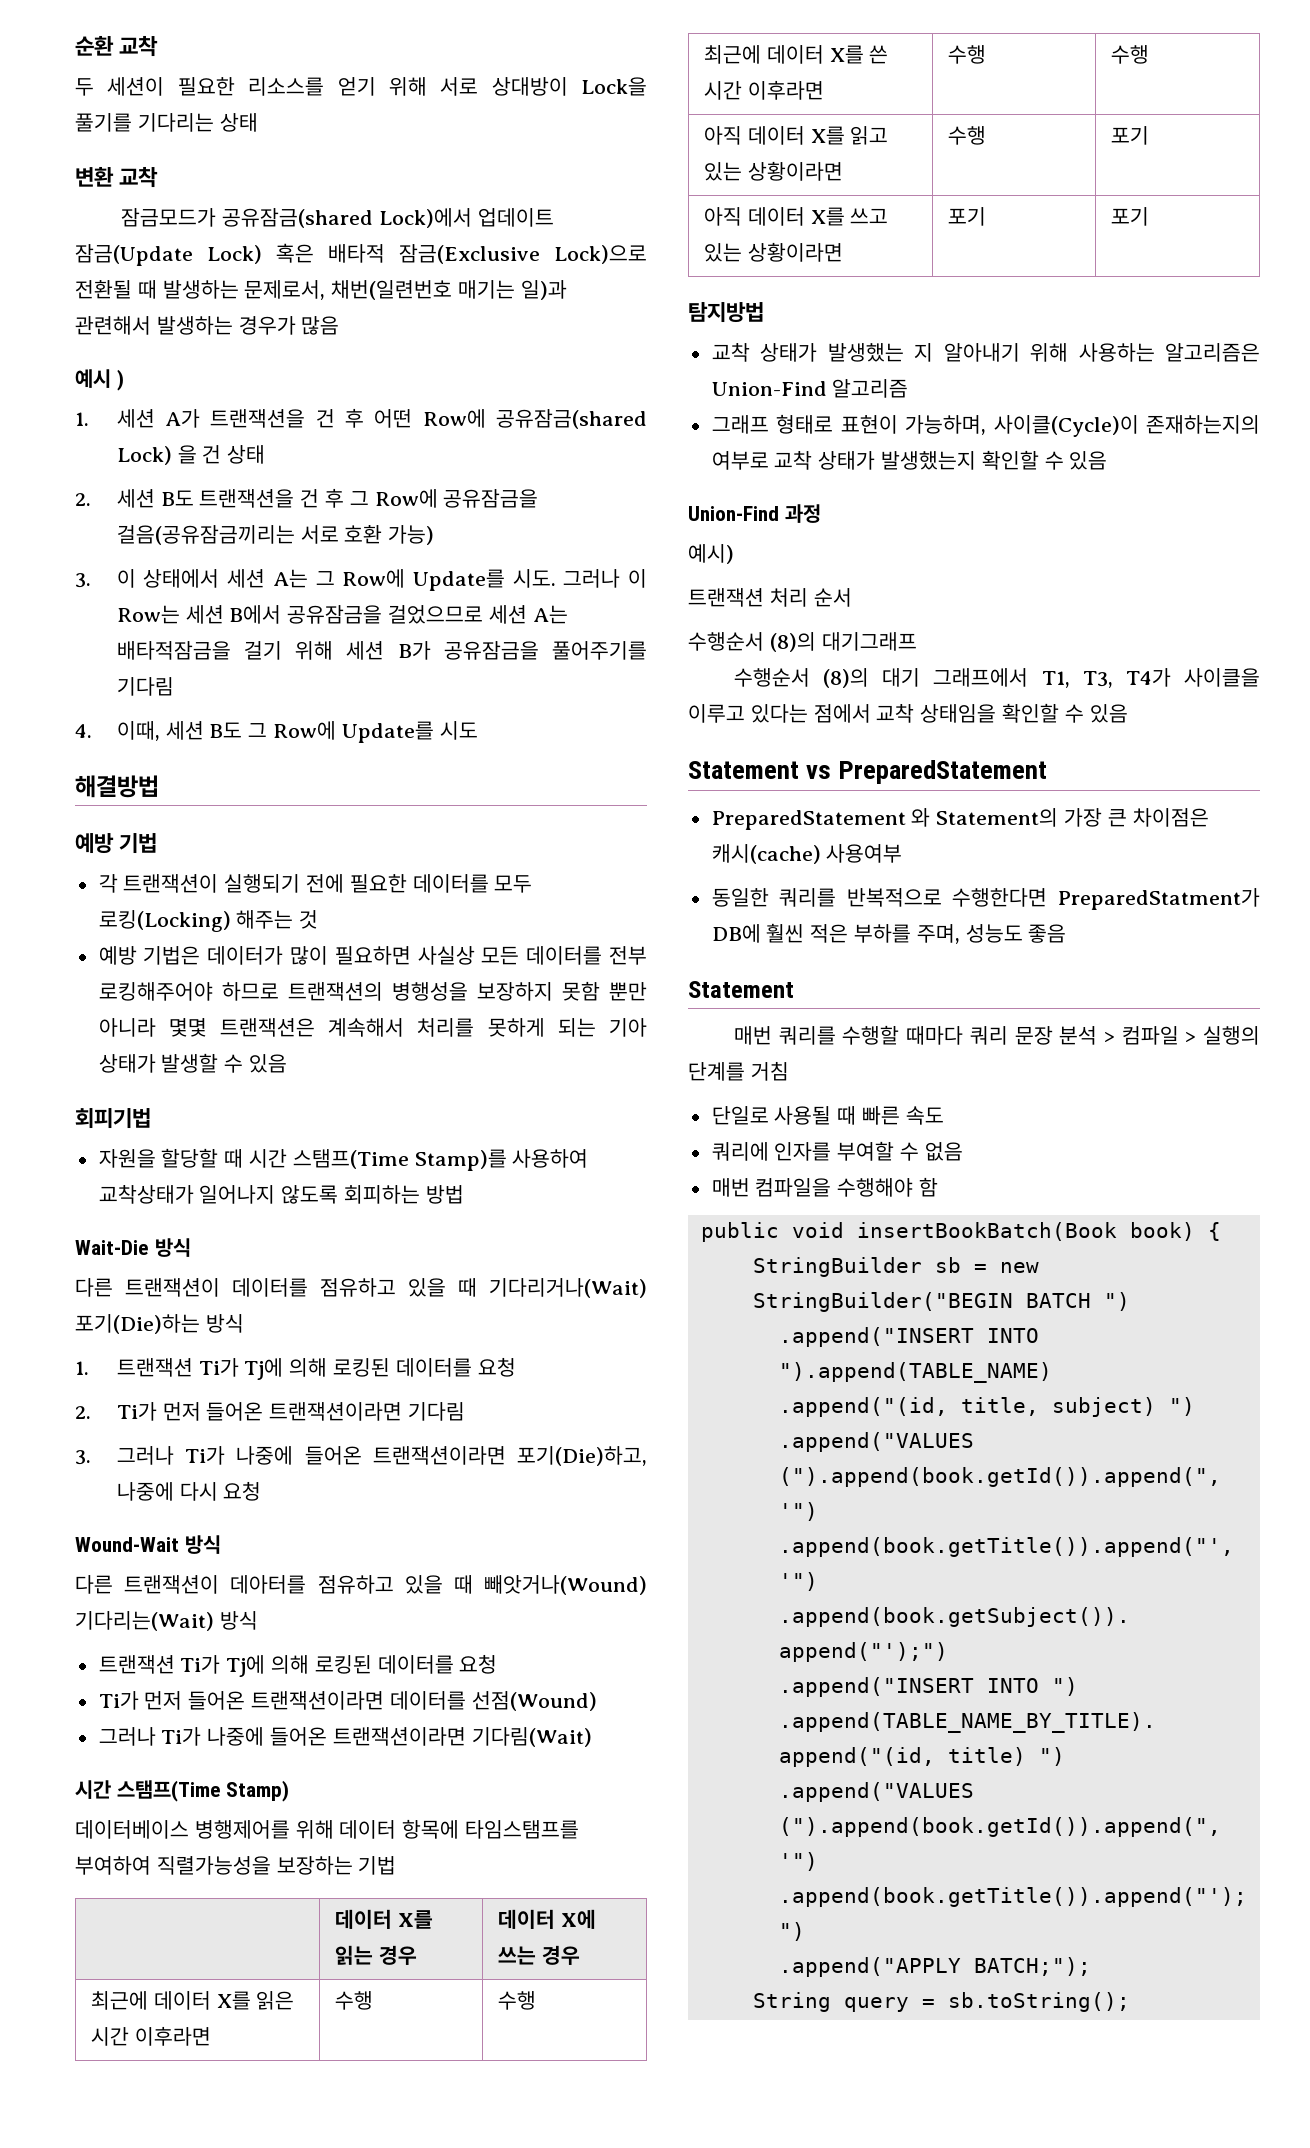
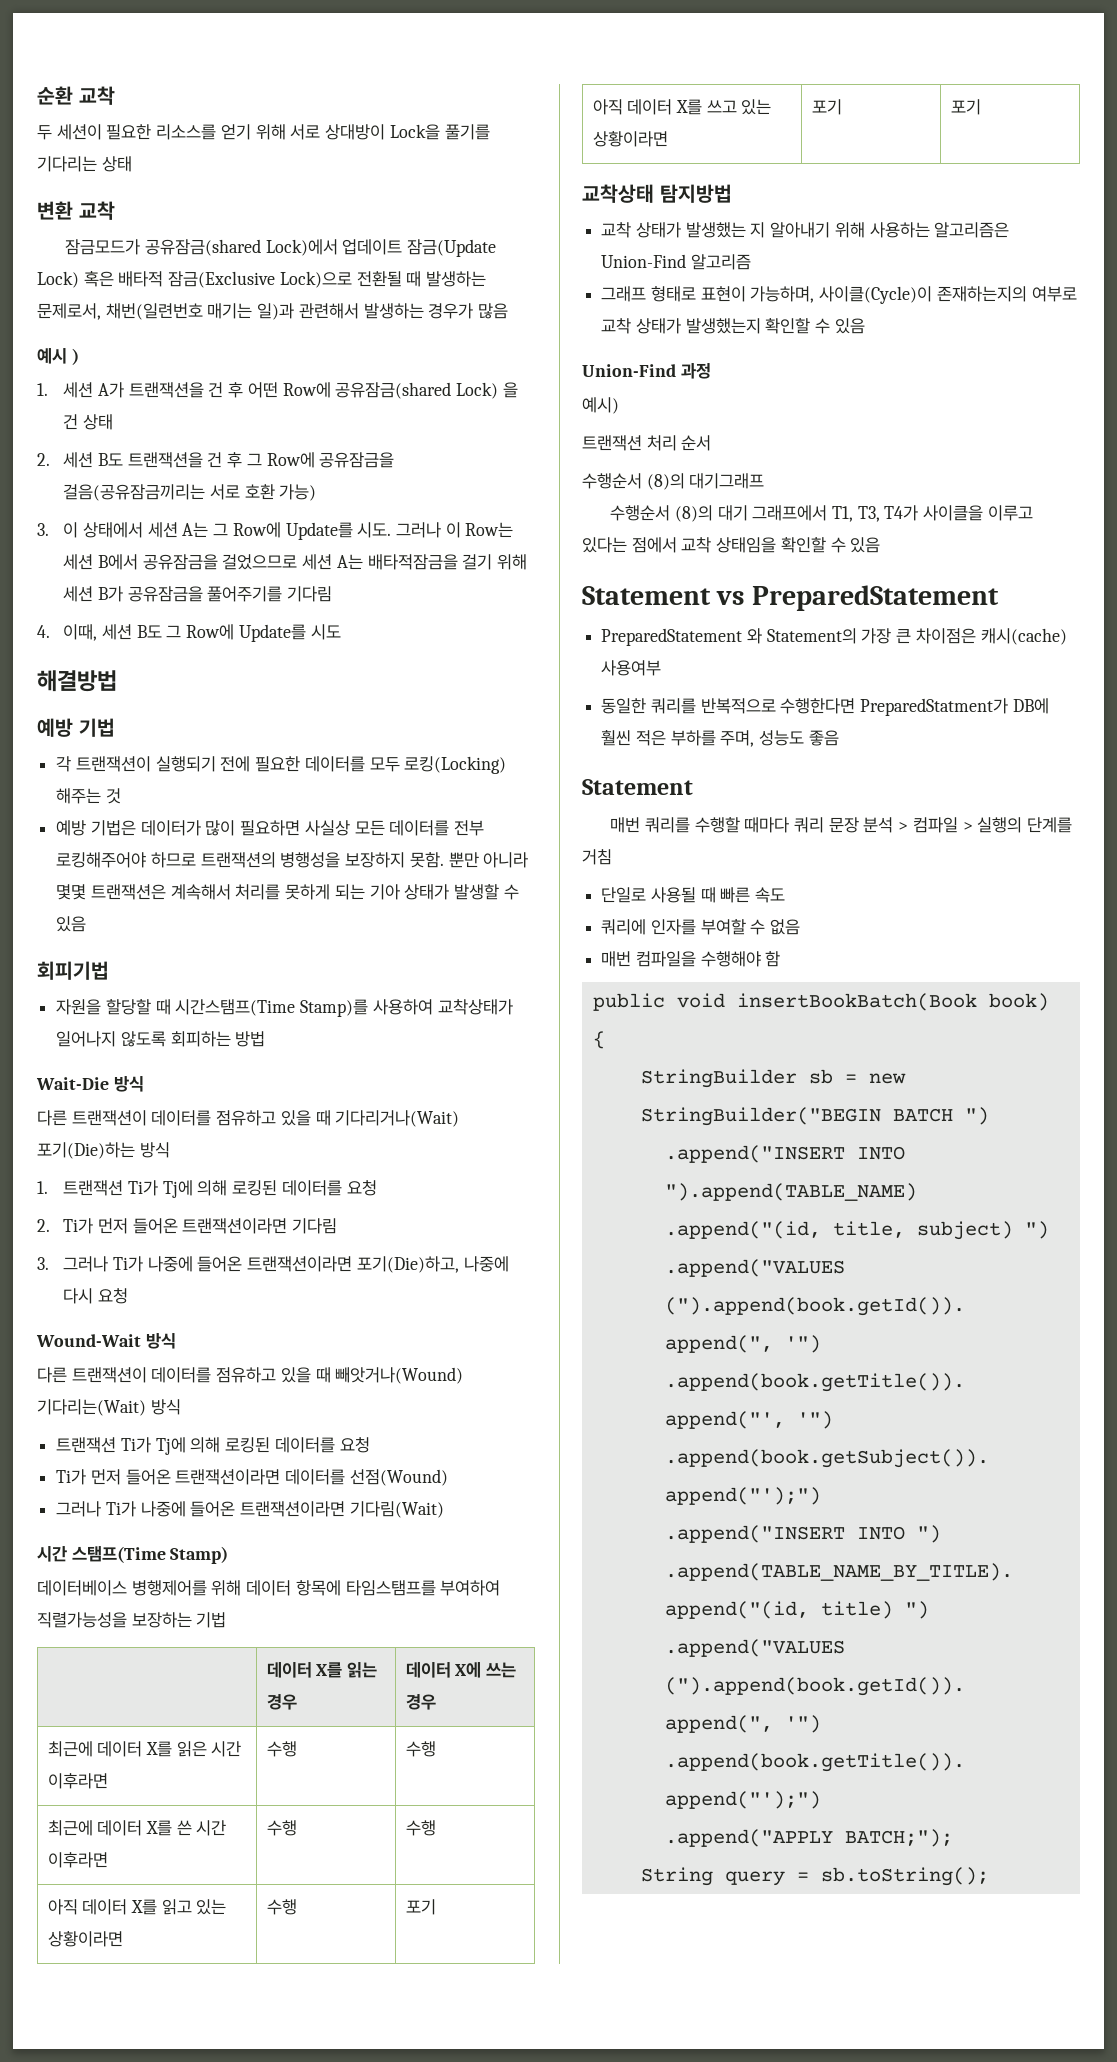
[561,981,600,1001] 못함 -> [409,852,444,868] 못함.
[249,1149,409,1169] 시간 스탬프(Time -> [175,999,296,1016] 시간스탬프(Time
[230,1575,307,1594] 데아터를 -> [151,1367,212,1383] 데이터를
(1150, 216) none -> [582,184,654,203] 교착상태

